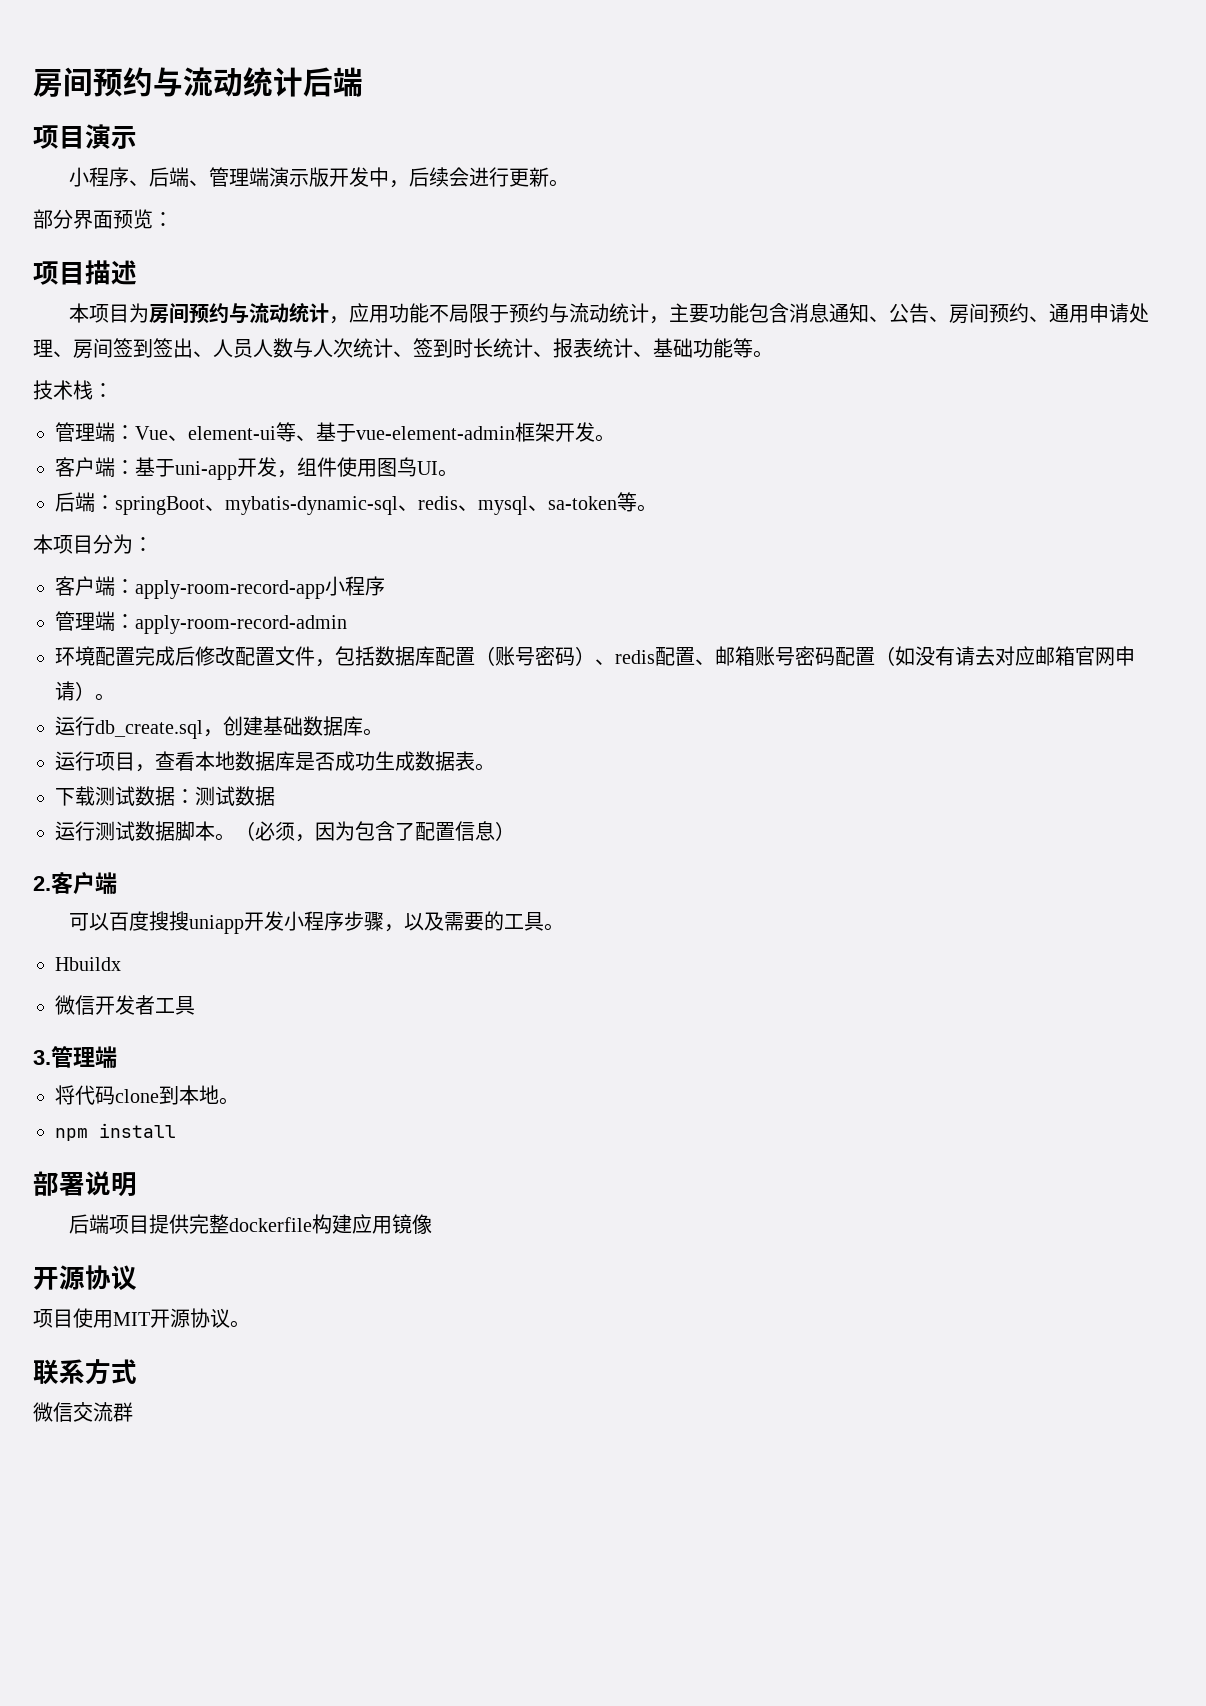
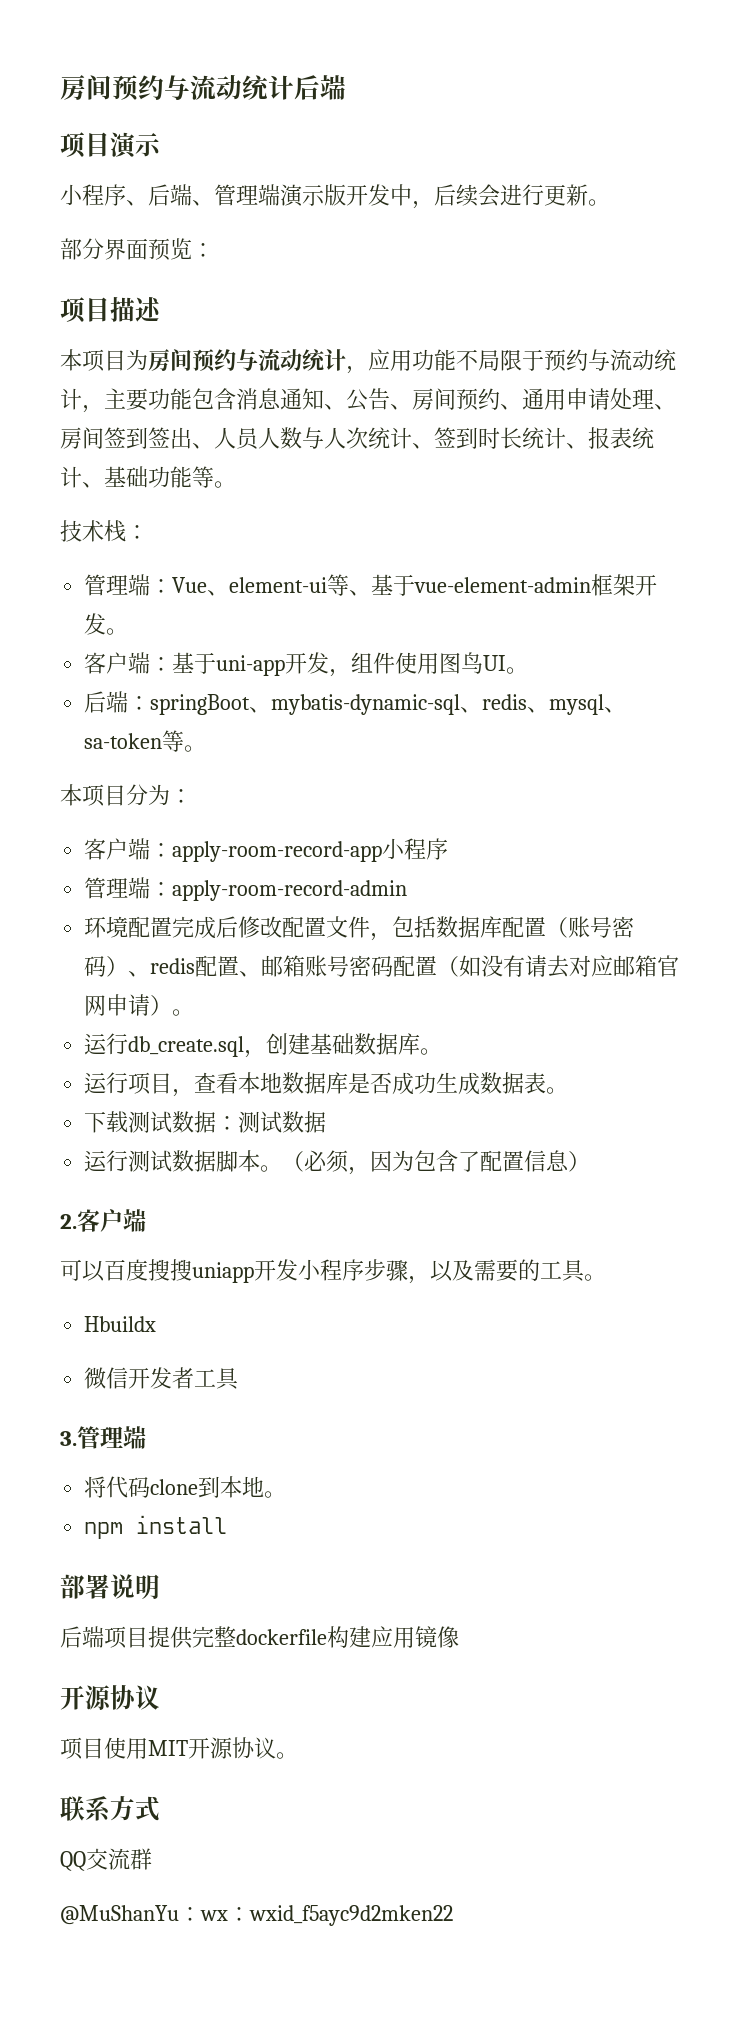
[33,1402,73,1422] 微信 -> [60,1851,86,1871] QQ
(133, 1412) none -> [60,1905,453,1926] // @MuShanYu：wx：wxid_f5ayc9d2mken22

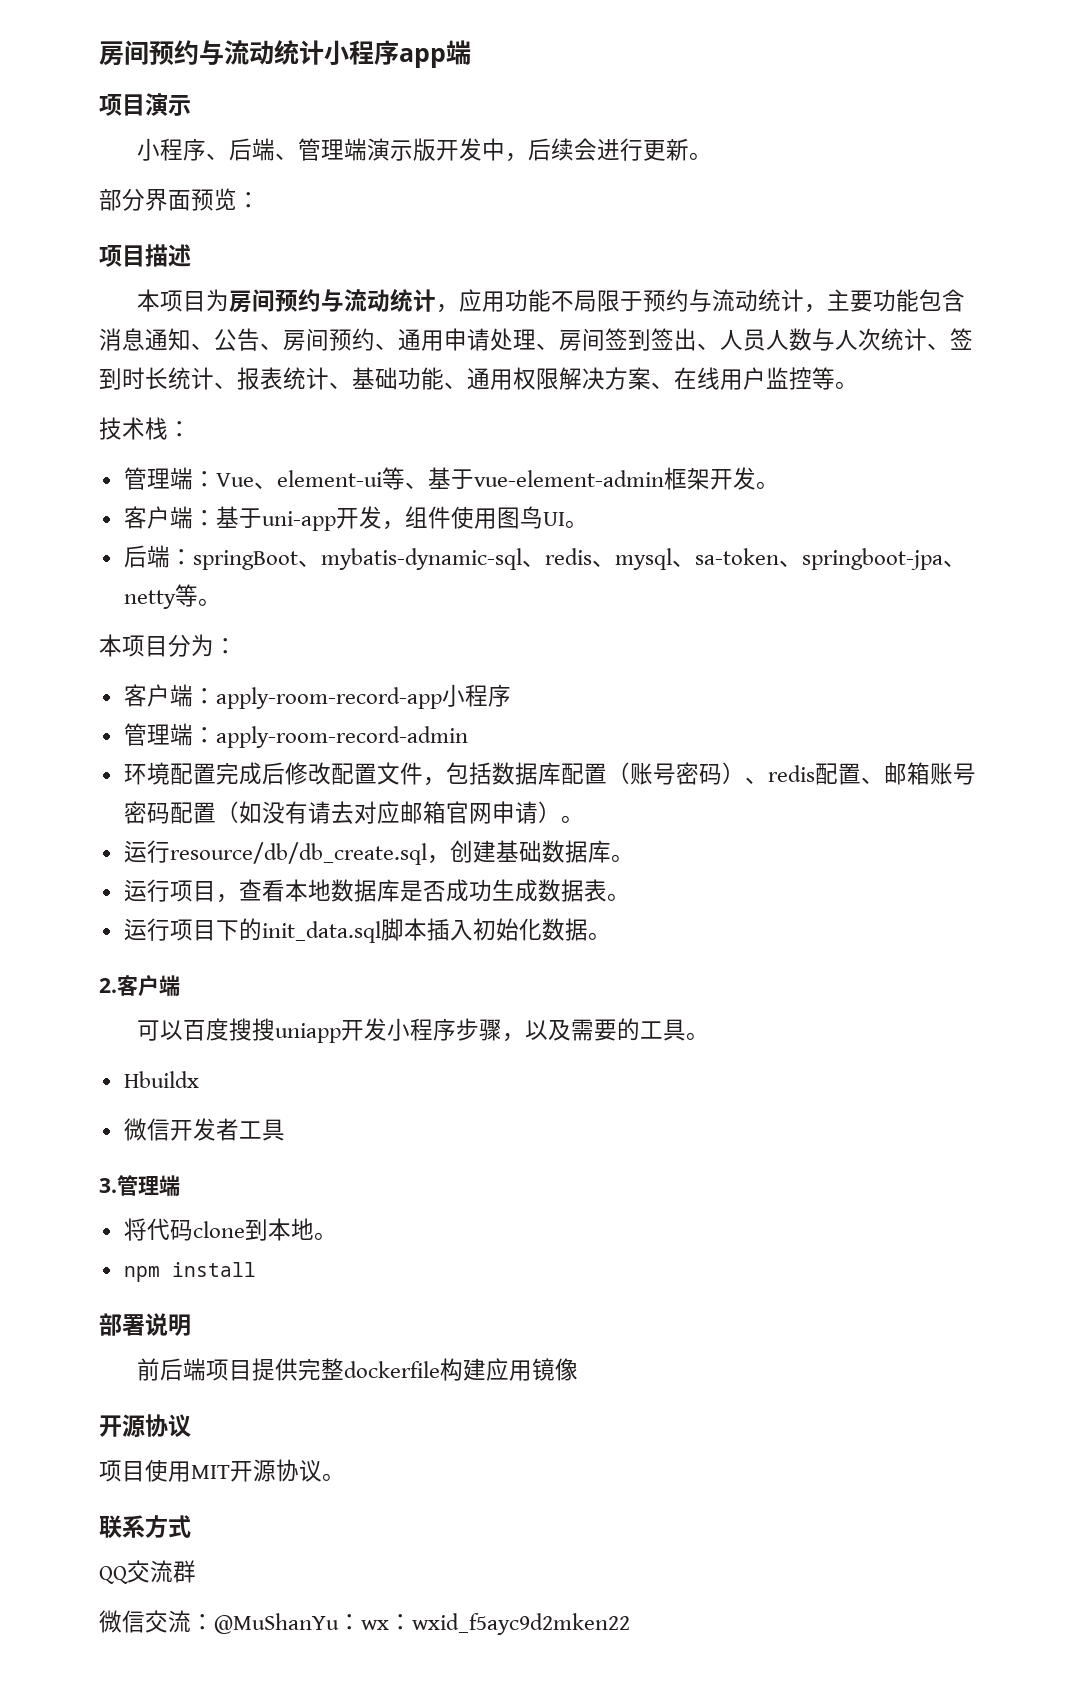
[60,74,320,101] 房间预约与流动统计后 -> [99,40,446,68] 房间预约与流动统计小程序app
(192, 477) none -> [444,367,812,390] 、通用权限解决方案、在线用户监控
(163, 741) none -> [778,548,966,570] [123,590,176,609] 、springboot-jpa、netty
[128,1036,245,1057] db_create.sql -> [169,842,427,865] resource/db/db_create.sql
[84,1111,327,1133] [84,1150,591,1175] 下载测试数据：测试数据 // 运行测试数据脚本。（必须，因为包含了配置信息） -> [123,918,611,943] 运行项目下的init_data.sql脚本插入初始化数据。
(160, 1586) none -> [136,1358,160,1381] 前
(152, 1859) none -> [99,1610,214,1633] 微信交流：

